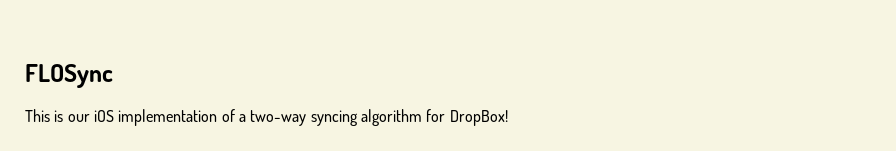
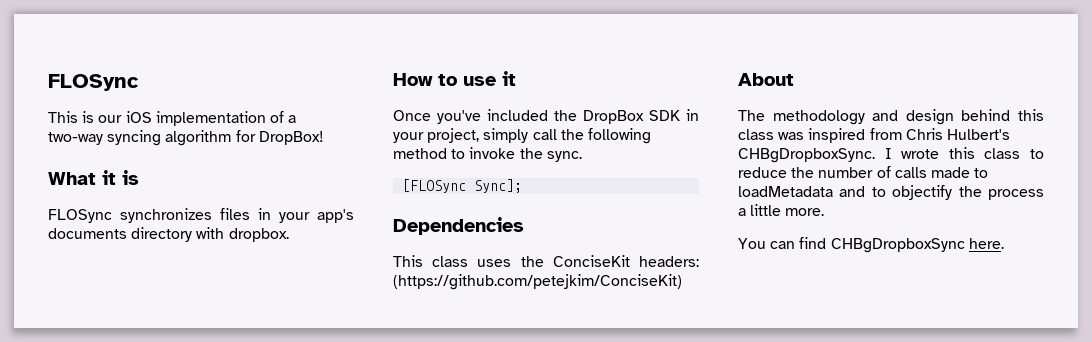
(508, 118) none -> [48,170,139,185] [48,208,354,223] [48,227,289,242] [393,71,516,86] [393,109,699,124] [393,128,651,144] [393,147,582,162] [402,179,523,193] [393,217,524,235] [393,255,699,267] [393,274,682,290] [738,73,794,86] [738,109,1044,125] [738,128,1010,143] [738,147,1044,163] [738,166,989,178] [738,185,1044,200] [738,204,825,216] [738,237,1004,253] // What it is // FLOSync synchronizes files in your app's documents directory with dropbox. // How to use it // Once you've included the DropBox SDK in your project, simply call the following method to invoke the sync. // [FLOSync Sync]; // Dependencies // This class uses the ConciseKit headers: (https://github.com/petejkim/ConciseKit) // About // The methodology and design behind this class was inspired from Chris Hulbert's CHBgDropboxSync. I wrote this class to reduce the number of calls made to loadMetadata and to objectify the process a little more. // You can find CHBgDropboxSync here.

